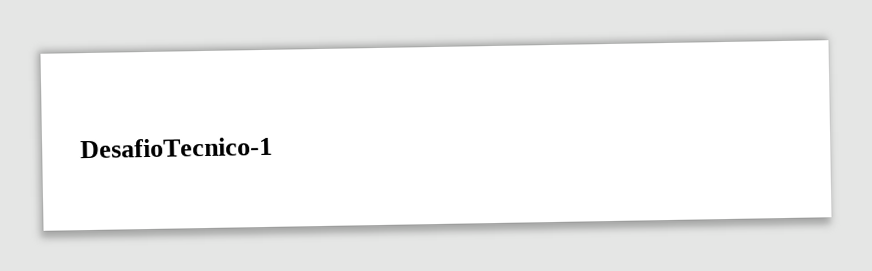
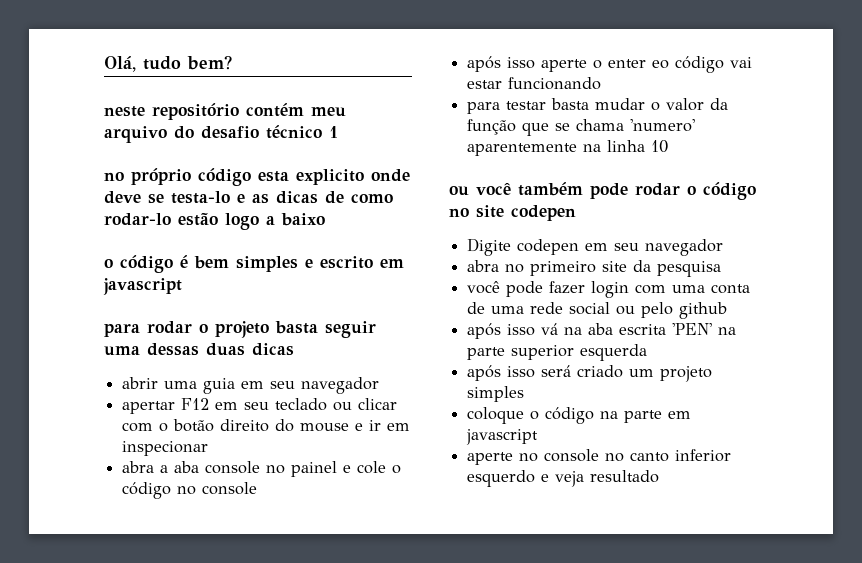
[80,136,273,159] DesafioTecnico-1 -> [104,55,232,72] [104,103,346,120] [104,125,338,143] [104,168,410,186] [104,191,393,204] [104,212,325,230] [104,255,404,273] [103,278,182,295] [104,321,376,338] [104,343,294,356] [122,377,380,394] [122,398,398,414] [122,419,411,432] [122,441,209,456] [122,461,402,477] [122,482,258,499] [467,56,753,73] [467,77,602,90] [467,98,729,114] [467,119,696,136] [467,140,669,156] [449,182,756,200] [449,205,576,221] [467,238,724,256] [467,260,722,277] [467,281,751,298] [467,302,728,319] [467,323,737,339] [467,344,648,361] [467,365,713,382] [467,386,525,402] [467,407,692,424] [466,429,539,445] [467,449,732,465] [467,470,660,487] Olá, tudo bem? // neste repositório contém meu arquivo do desafio técnico 1 // no próprio código esta explicito onde deve se testa-lo e as dicas de como rodar-lo estão logo a baixo // o código é bem simples e escrito em javascript // para rodar o projeto basta seguir uma dessas duas dicas // abrir uma guia em seu navegador // apertar F12 em seu teclado ou clicar com o botão direito do mouse e ir em inspecionar // abra a aba console no painel e cole o código no console // após isso aperte o enter eo código vai estar funcionando // para testar basta mudar o valor da função que se chama 'numero' aparentemente na linha 10 // ou você também pode rodar o código no site codepen // Digite codepen em seu navegador // abra no primeiro site da pesquisa // você pode fazer login com uma conta de uma rede social ou pelo github // após isso vá na aba escrita 'PEN' na parte superior esquerda // após isso será criado um projeto simples // coloque o código na parte em javascript // aperte no console no canto inferior esquerdo e veja resultado

